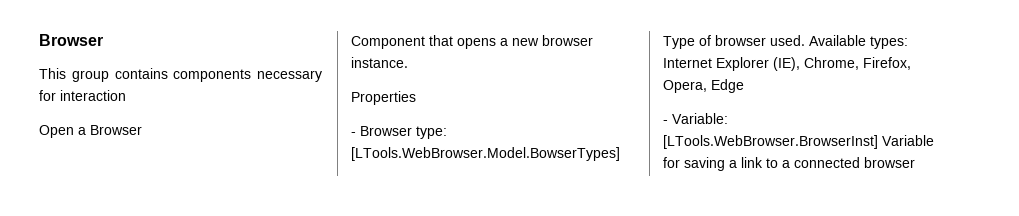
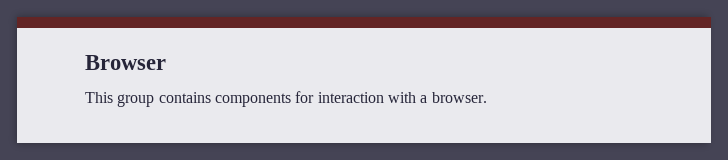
[257,70,322,82] necessary -> (291, 100) none
[39,125,142,138] [351,35,593,49] [351,57,408,68] [351,91,416,105] [351,126,447,139] [351,147,620,161] [663,35,908,49] [663,57,911,71] [663,79,744,93] [663,113,728,124] [663,135,934,149] [663,157,915,171] // Open a Browser // Component that opens a new browser instance. // Properties // - Browser type: [LTools.WebBrowser.Model.BowserTypes] Type of browser used. Available types: Internet Explorer (IE), Chrome, Firefox, Opera, Edge // - Variable: [LTools.WebBrowser.BrowserInst] Variable for saving a link to a connected browser -> [387,92,487,103] with a browser.

